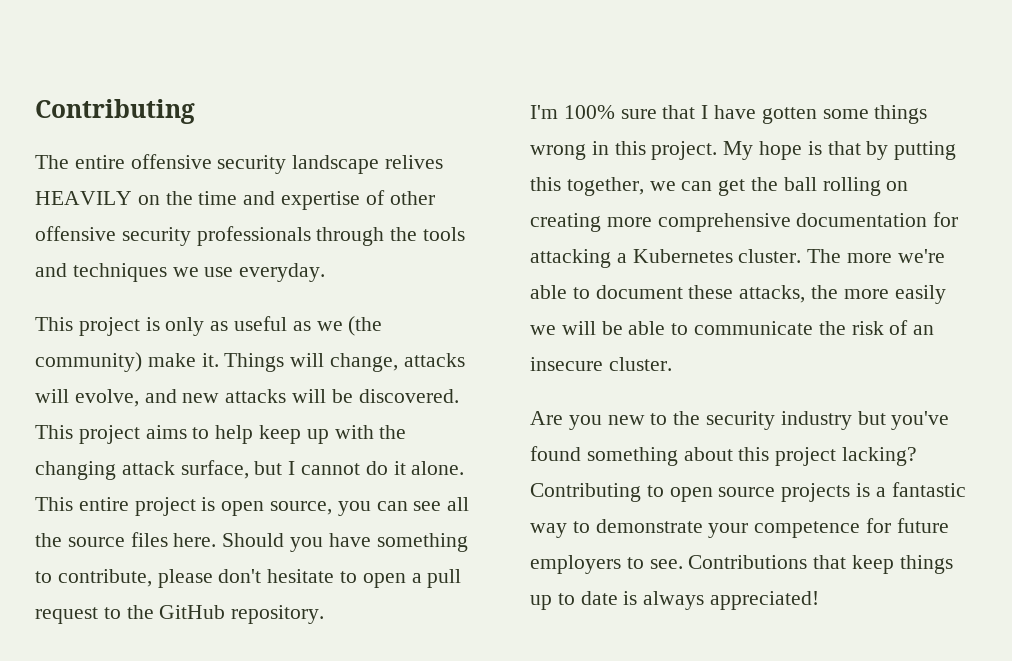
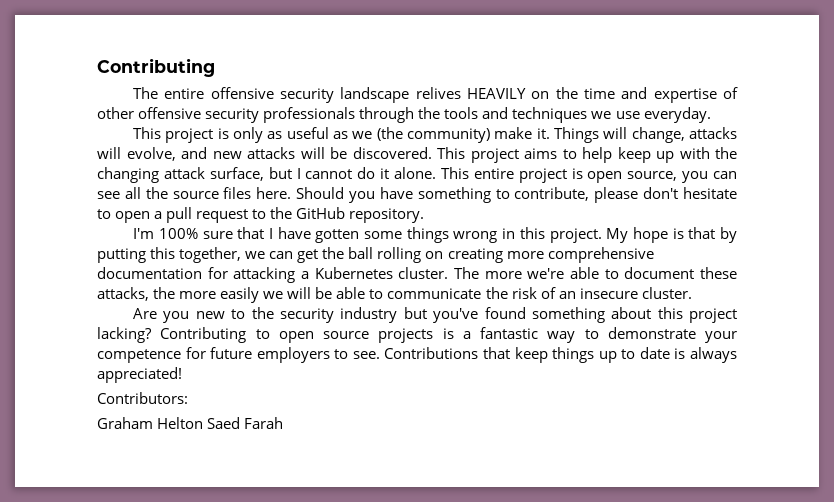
(820, 600) none -> [97,392,188,404] [97,417,284,429] // Contributors: // Graham Helton Saed Farah

